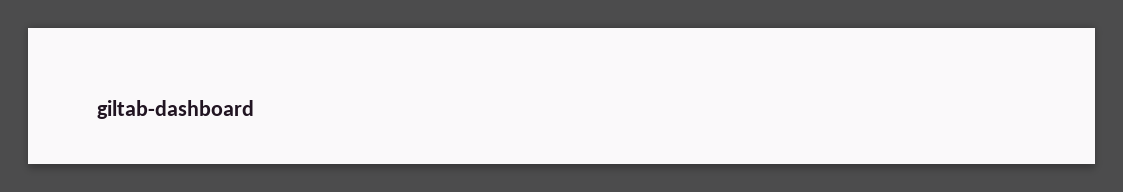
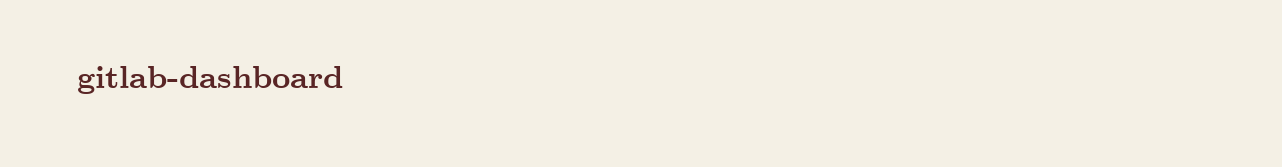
[97,100,254,119] giltab-dashboard -> [77,66,343,94] gitlab-dashboard

